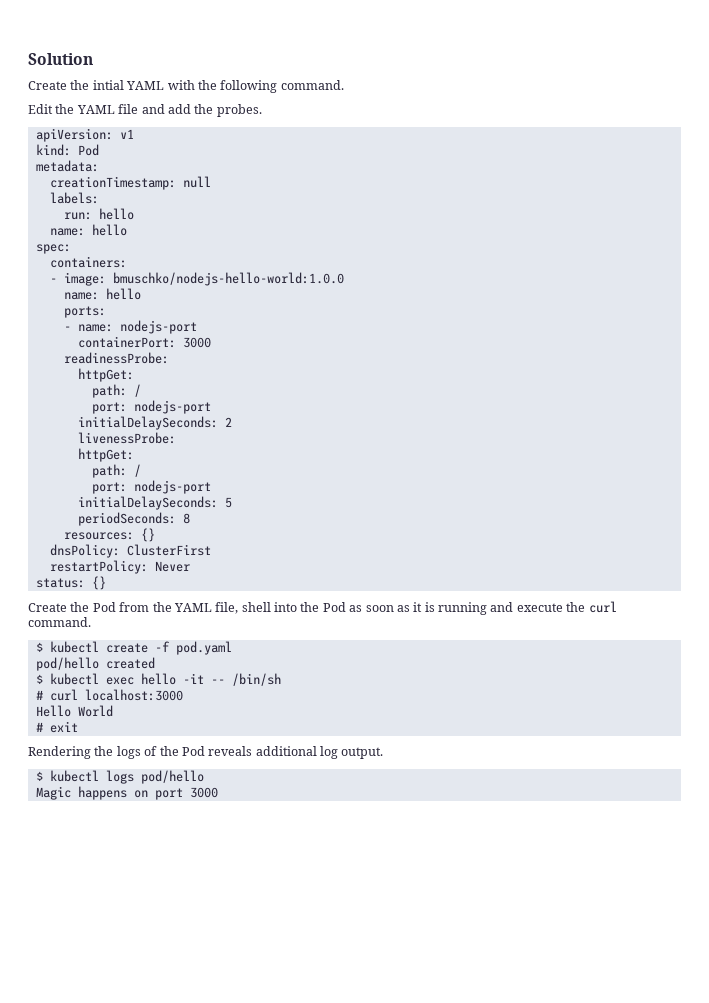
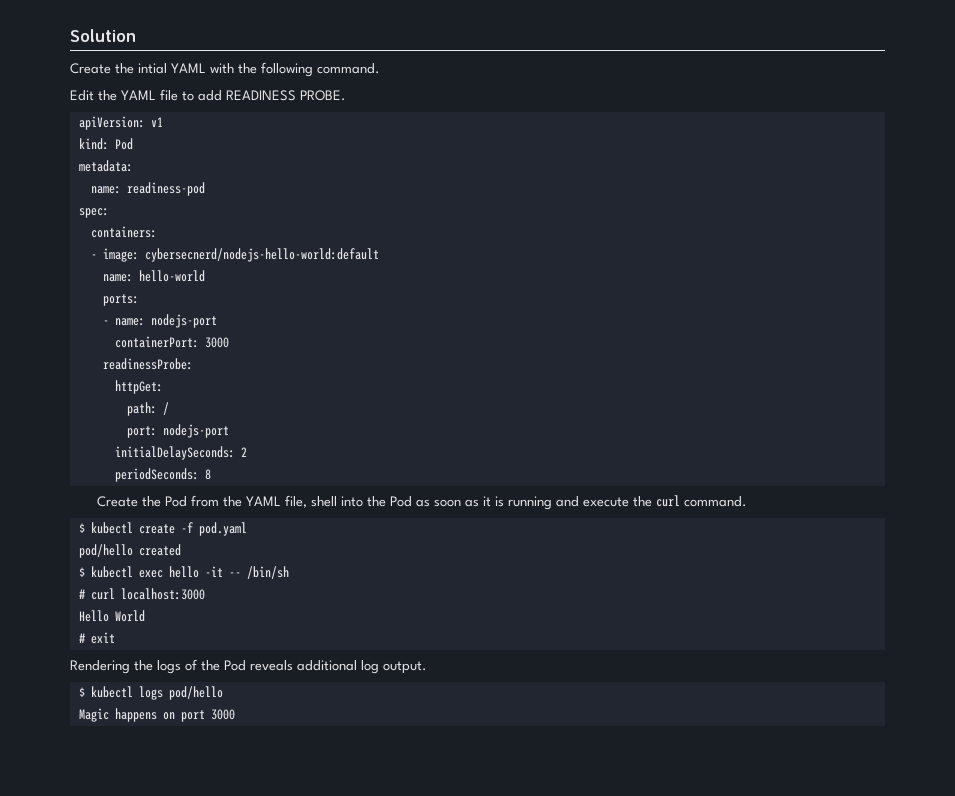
[141,104,262,117] and add the probes. -> [182,90,346,101] to add READINESS PROBE.
[49,176,211,190] [49,192,99,204] [63,208,134,220] [49,224,127,236] // creationTimestamp: null // labels: // run: hello // name: hello -> [90,182,205,196] // name: readiness-pod
[112,272,344,286] [63,288,141,300] bmuschko/nodejs-hello-world:1.0.0 // name: hello -> [144,248,379,262] [102,270,205,282] cybersecnerd/nodejs-hello-world:default // name: hello-world
[77,432,176,444] [77,448,134,462] [91,464,141,478] [91,480,211,494] [77,496,232,510] [77,512,190,526] [63,528,155,542] [49,544,211,558] [49,560,190,574] [35,576,106,590] livenessProbe: // httpGet: // path: / // port: nodejs-port // initialDelaySeconds: 5 // periodSeconds: 8 // resources: {} // dnsPolicy: ClusterFirst // restartPolicy: Never // status: {} -> [114,468,211,482] periodSeconds: 8

